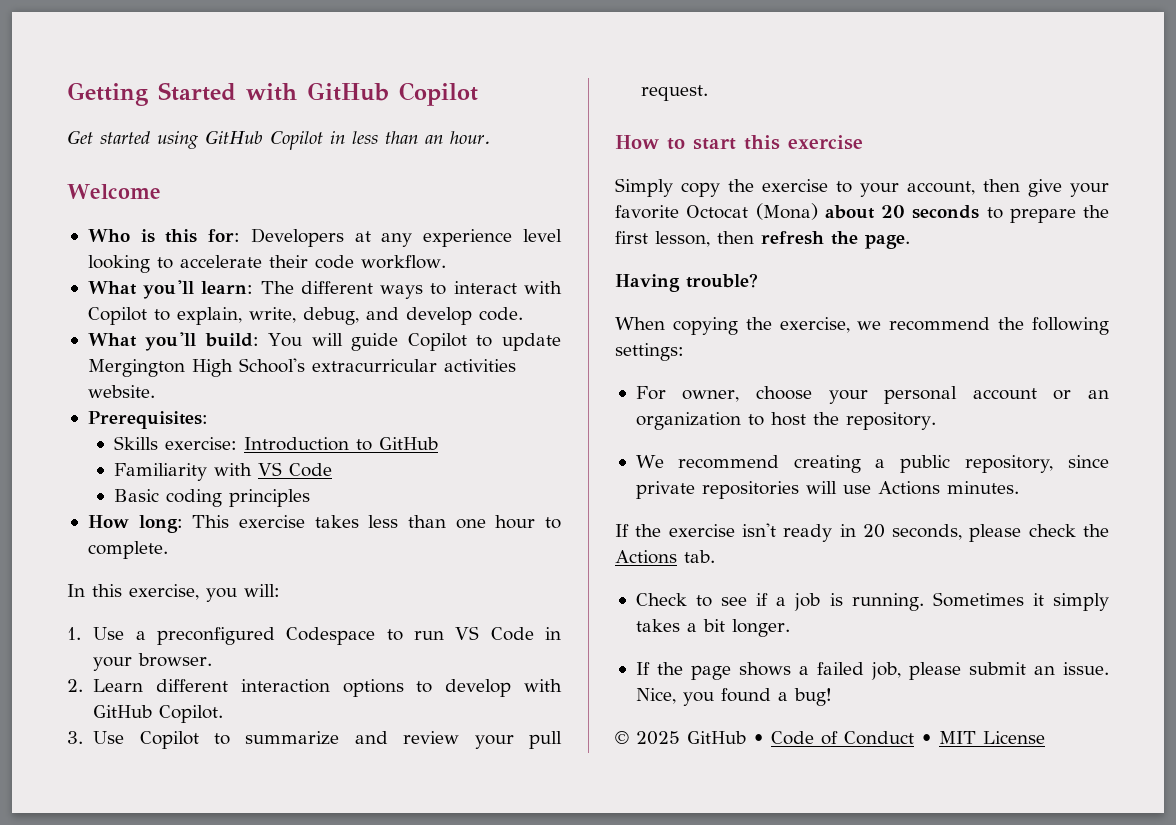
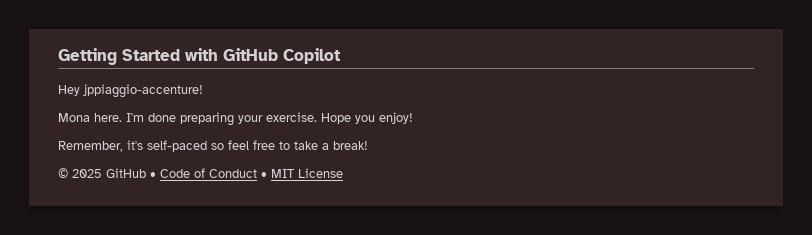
[67,130,491,150] [67,184,161,199] [87,228,562,247] [87,255,446,273] [87,280,562,299] [87,307,523,325] [87,332,561,351] [87,358,516,377] [87,385,155,398] [87,411,208,429] [114,436,439,451] [114,462,333,481] [114,489,311,507] [87,515,562,533] [87,541,168,559] [67,584,280,602] [67,626,561,645] [93,653,213,671] [67,679,562,697] [93,705,224,723] [67,731,562,749] [641,85,709,101] [615,135,863,150] [615,178,1109,197] [615,203,1109,223] [615,231,910,249] [615,273,758,292] [615,317,1109,335] [615,343,684,361] [635,386,1109,404] [635,412,936,430] [635,455,1109,473] [635,481,1019,499] [615,523,1109,542] [615,550,715,564] [635,592,1109,611] [635,619,790,637] [635,662,1109,680] [635,688,832,706] Get started using GitHub Copilot in less than an hour. // Welcome // Who is this for: Developers at any experience level looking to accelerate their code workflow. // What you'll learn: The different ways to interact with Copilot to explain, write, debug, and develop code. // What you'll build: You will guide Copilot to update Mergington High School's extracurricular activities website. // Prerequisites: // Skills exercise: Introduction to GitHub // Familiarity with VS Code // Basic coding principles // How long: This exercise takes less than one hour to complete. // In this exercise, you will: // 1. Use a preconfigured Codespace to run VS Code in your browser. // 2. Learn different interaction options to develop with GitHub Copilot. // 3. Use Copilot to summarize and review your pull request. // How to start this exercise // Simply copy the exercise to your account, then give your favorite Octocat (Mona) about 20 seconds to prepare the first lesson, then refresh the page. // Having trouble? // When copying the exercise, we recommend the following settings: // For owner, choose your personal account or an organization to host the repository. // We recommend creating a public repository, since private repositories will use Actions minutes. // If the exercise isn't ready in 20 seconds, please check the Actions tab. // Check to see if a job is running. Sometimes it simply takes a bit longer. // If the page shows a failed job, please submit an issue. Nice, you found a bug! -> [58,84,203,98] [58,112,413,126] [58,140,368,152] Hey jppiaggio-accenture! // Mona here. I'm done preparing your exercise. Hope you enjoy! // Remember, it's self-paced so feel free to take a break!

